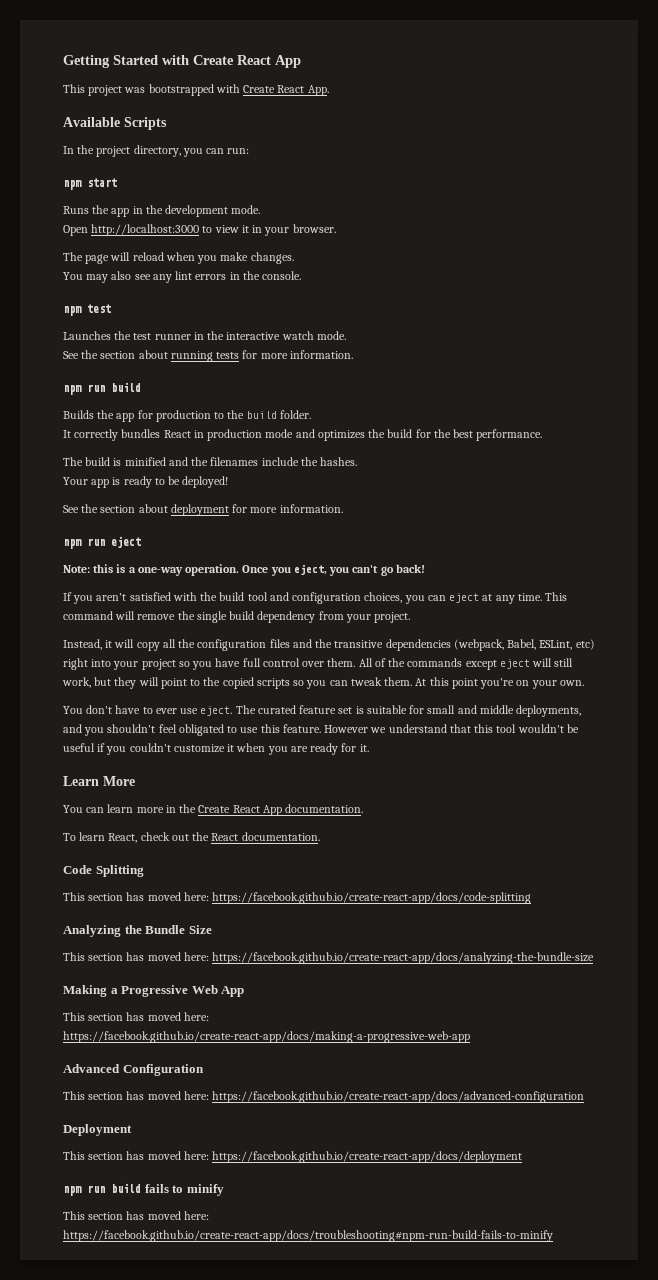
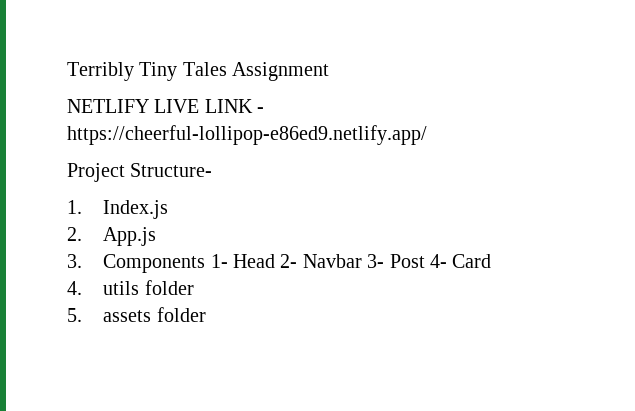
[63,55,301,68] [63,84,329,96] [63,117,167,130] [63,145,250,157] [63,178,117,190] [63,205,261,217] [63,224,336,236] [63,252,294,264] [63,271,302,283] [63,304,111,316] [63,331,346,340] [63,350,353,362] [63,382,141,395] [63,410,311,422] [63,429,543,441] [63,457,358,466] [63,476,229,488] [63,504,343,516] [63,536,141,549] [63,564,425,576] [63,592,568,604] [63,611,411,623] [63,639,595,651] [63,658,574,670] [62,677,584,689] [63,705,582,717] [63,724,579,736] [63,743,369,755] [63,776,135,786] [63,804,364,816] [63,832,320,843] [63,865,144,877] [63,892,532,904] [63,925,212,937] [63,952,595,964] [63,985,245,997] [63,1012,209,1021] [63,1031,470,1043] [63,1064,204,1076] [63,1091,585,1103] [63,1124,132,1136] [63,1151,523,1163] [63,1183,224,1196] [63,1211,209,1220] [63,1230,553,1242] Getting Started with Create React App // This project was bootstrapped with Create React App. // Available Scripts // In the project directory, you can run: // npm start // Runs the app in the development mode. // Open http://localhost:3000 to view it in your browser. // The page will reload when you make changes. // You may also see any lint errors in the console. // npm test // Launches the test runner in the interactive watch mode. // See the section about running tests for more information. // npm run build // Builds the app for production to the build folder. // It correctly bundles React in production mode and optimizes the build for the best performance. // The build is minified and the filenames include the hashes. // Your app is ready to be deployed! // See the section about deployment for more information. // npm run eject // Note: this is a one-way operation. Once you eject, you can't go back! // If you aren't satisfied with the build tool and configuration choices, you can eject at any time. This command will remove the single build dependency from your project. // Instead, it will copy all the configuration files and the transitive dependencies (webpack, Babel, ESLint, etc) right into your project so you have full control over them. All of the commands except eject will still work, but they will point to the copied scripts so you can tweak them. At this point you're on your own. // You don't have to ever use eject. The curated feature set is suitable for small and middle deployments, and you shouldn't feel obligated to use this feature. However we understand that this tool wouldn't be useful if you couldn't customize it when you are ready for it. // Learn More // You can learn more in the Create React App documentation. // To learn React, check out the React documentation. // Code Splitting // This section has moved here: https://facebook.github.io/create-react-app/docs/code-splitting // Analyzing the Bundle Size // This section has moved here: https://facebook.github.io/create-react-app/docs/analyzing-the-bundle-size // Making a Progressive Web App // This section has moved here: https://facebook.github.io/create-react-app/docs/making-a-progressive-web-app // Advanced Configuration // This section has moved here: https://facebook.github.io/create-react-app/docs/advanced-configuration // Deployment // This section has moved here: https://facebook.github.io/create-react-app/docs/deployment // npm run build fails to minify // This section has moved here: https://facebook.github.io/create-react-app/docs/troubleshooting#npm-run-build-fails-to-minify -> [67,62,330,81] [67,99,265,113] [67,125,427,145] [67,163,213,182] [67,200,169,219] [67,227,157,246] [67,254,492,273] [67,280,194,295] [67,307,206,322] Terribly Tiny Tales Assignment // NETLIFY LIVE LINK - https://cheerful-lollipop-e86ed9.netlify.app/ // Project Structure- // 1. Index.js // 2. App.js // 3. Components 1- Head 2- Navbar 3- Post 4- Card // 4. utils folder // 5. assets folder

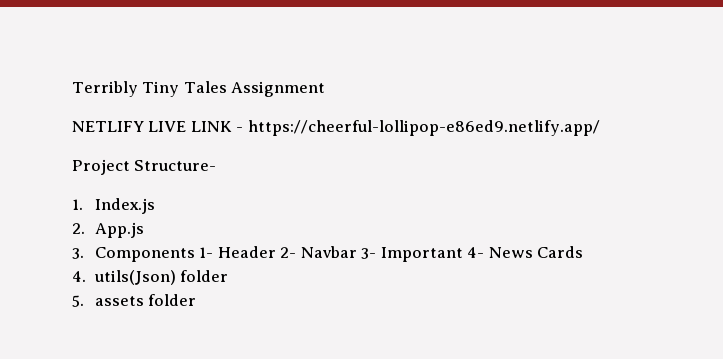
[233,254,276,268] Head -> [217,246,276,258] Header
[389,254,492,268] Post 4- Card -> [380,246,583,262] Important 4- News Cards
[103,281,140,295] utils -> [93,270,176,285] utils(Json)

